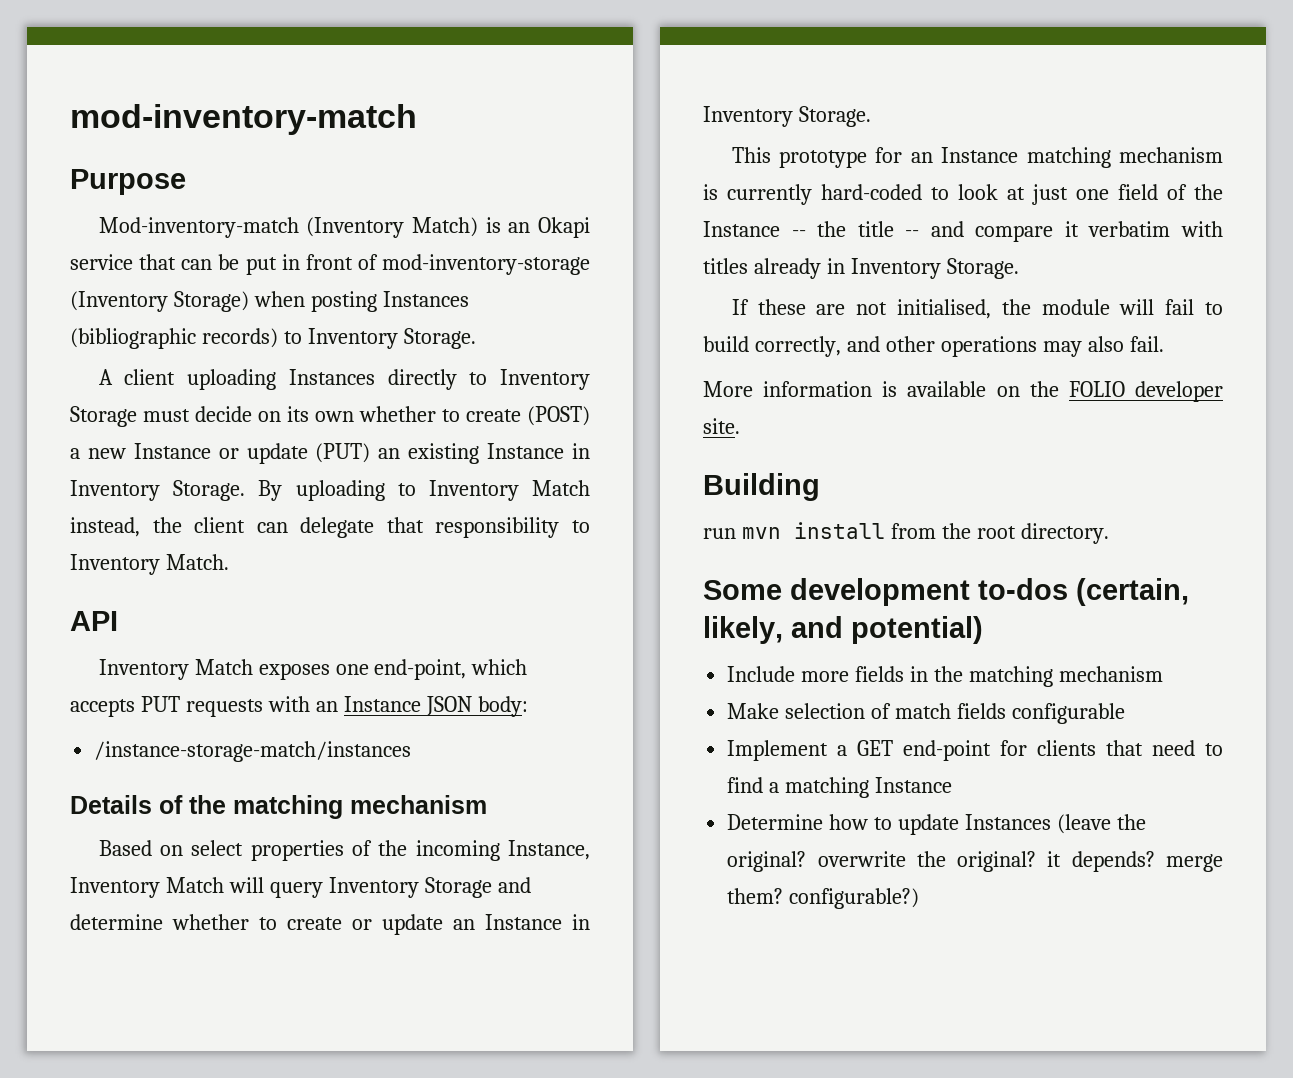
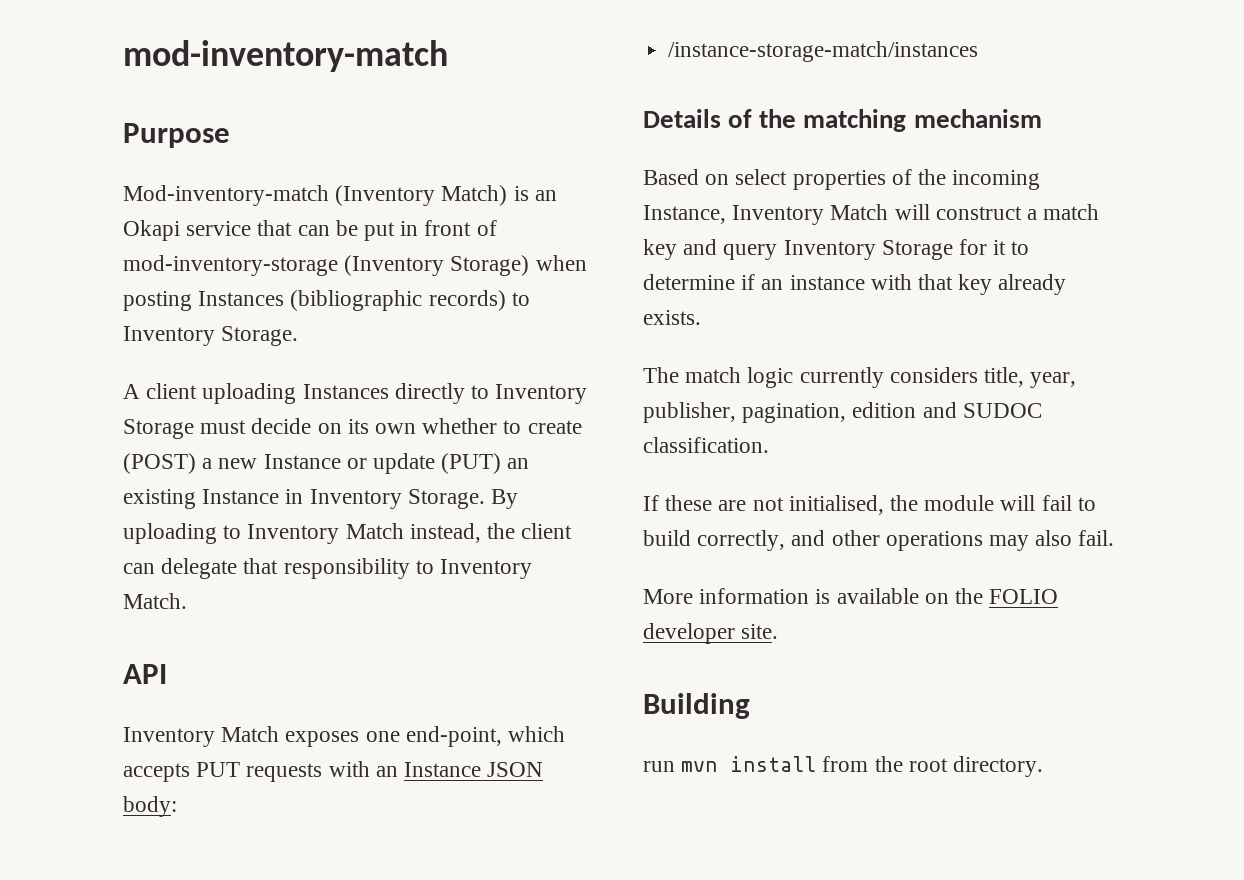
[269,877,531,898] [70,914,590,935] [703,106,871,127] [731,147,1223,168] [703,184,1223,205] [703,221,1223,242] [703,258,1019,279] query Inventory Storage and determine whether to create or update an Instance in Inventory Storage. // This prototype for an Instance matching mechanism is currently hard-coded to look at just one field of the Instance -- the title -- and compare it verbatim with titles already in Inventory Storage. -> [935,204,1100,220] [643,239,1030,260] [643,274,1067,295] [643,310,701,325] [643,367,1077,388] [643,402,1042,423] [643,437,769,453] construct a match key and query Inventory Storage for it to determine if an instance with that key already exists. // The match logic currently considers title, year, publisher, pagination, edition and SUDOC classification.
[703,578,1189,606] [703,616,983,644] [727,666,1163,687] [727,703,1125,724] [727,740,1223,761] [727,777,953,798] [727,814,1146,835] [727,851,1223,872] [727,888,920,909] // Some development to-dos (certain, likely, and potential) // Include more fields in the matching mechanism // Make selection of match fields configurable // Implement a GET end-point for clients that need to find a matching Instance // Determine how to update Instances (leave the original? overwrite the original? it depends? merge them? configurable?) -> (1044, 766) none

